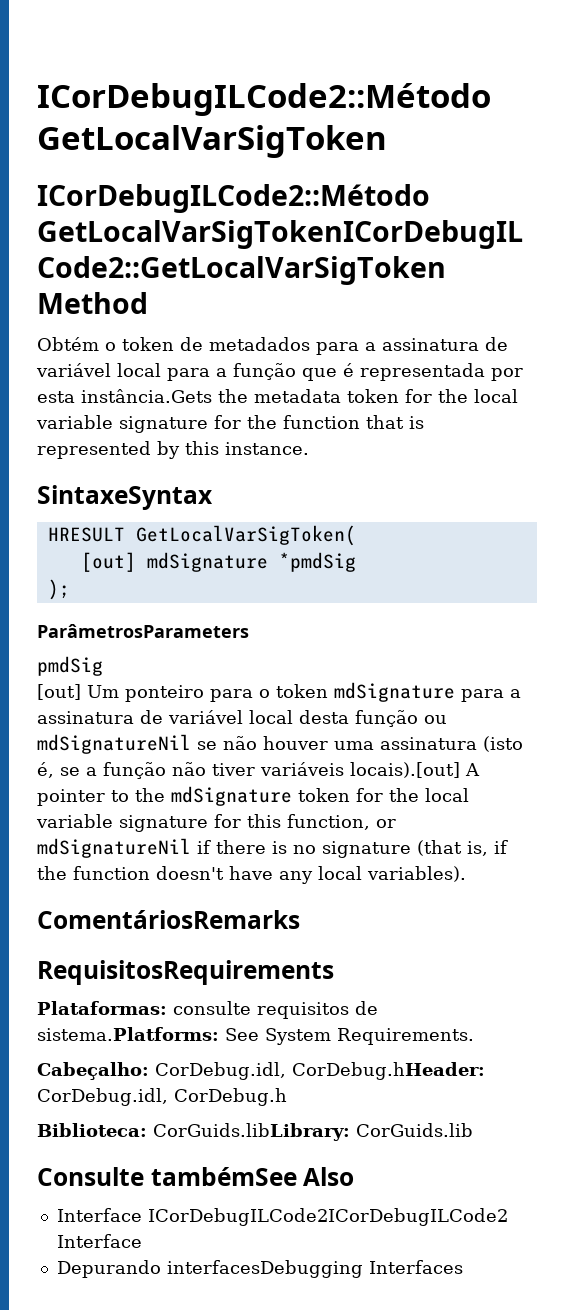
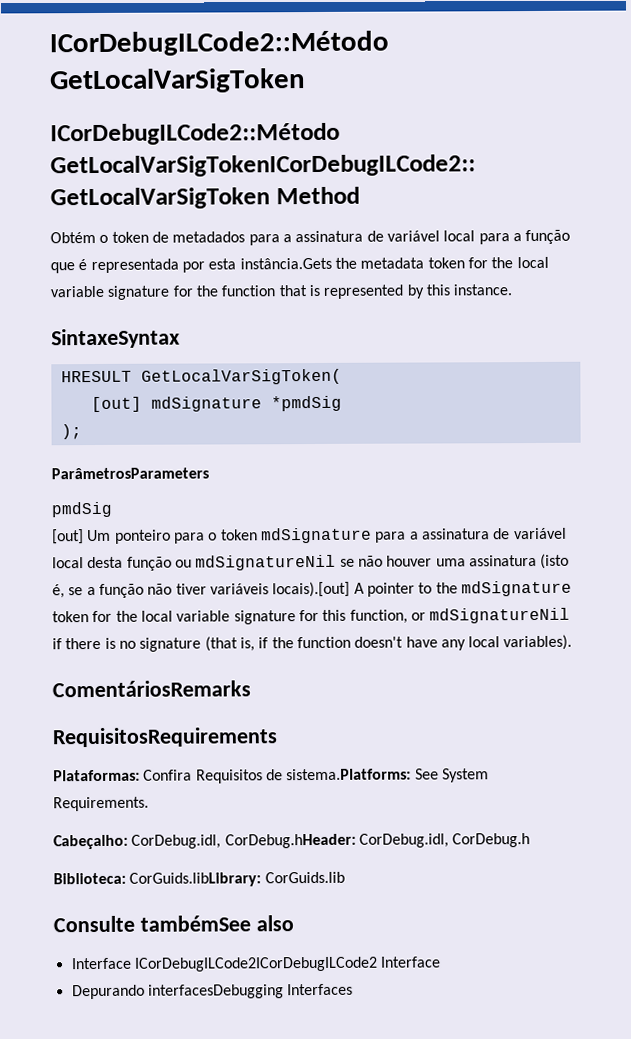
[173,1001,349,1019] consulte requisitos -> [143,769,263,784] Confira Requisitos
[303,1167,355,1186] Also -> [255,915,294,932] also

